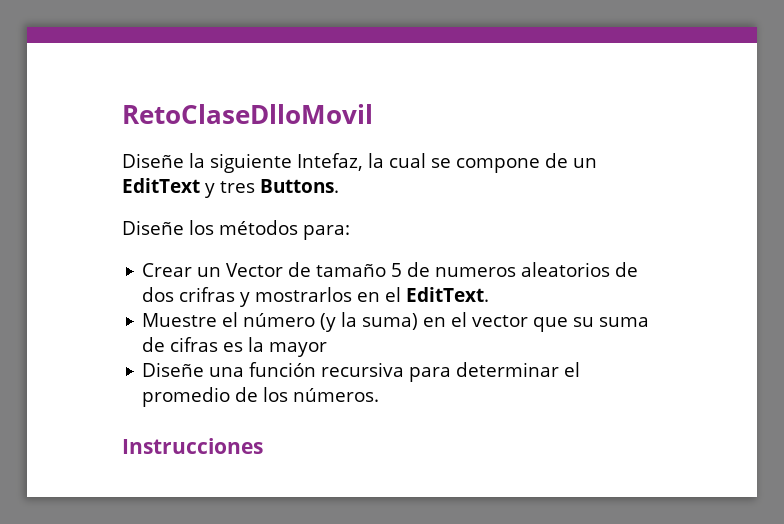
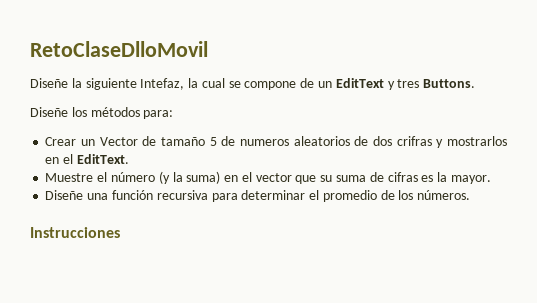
[269,342,328,357] mayor -> [450,175,491,184] mayor.

